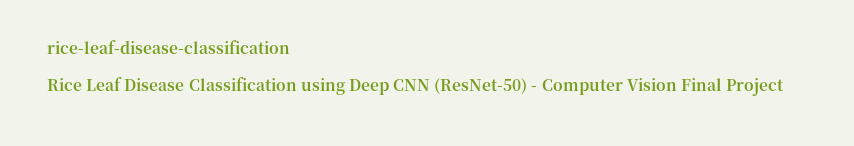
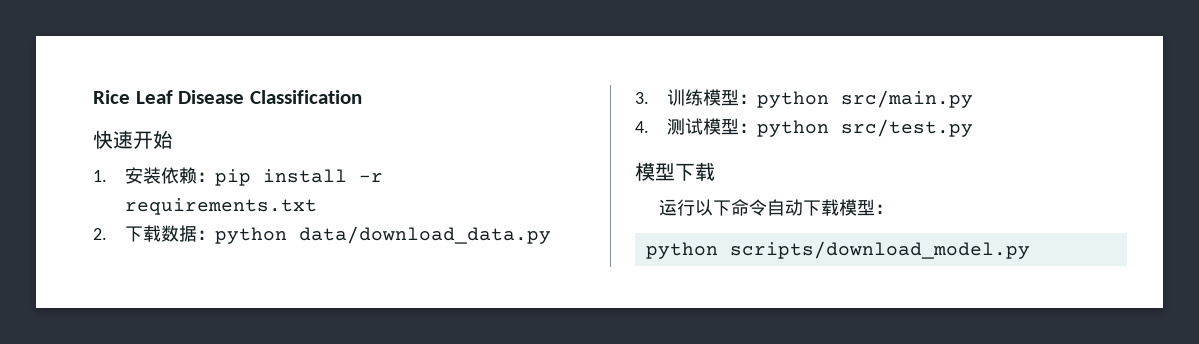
[47,40,290,54] rice-leaf-disease-classification // -> (93, 97) none
[300,78,785,96] using Deep CNN (ResNet-50) - Computer Vision Final Project -> [93,130,173,149] [93,167,384,186] [125,198,318,215] [93,225,552,244] [635,89,974,108] [635,118,974,137] [635,162,715,181] [659,199,894,216] [645,241,1030,259] // 快速开始 // 1.安装依赖：pip install -r requirements.txt // 2.下载数据：python data/download_data.py // 3.训练模型：python src/main.py // 4.测试模型：python src/test.py // 模型下载 // 运行以下命令自动下载模型： // python scripts/download_model.py

